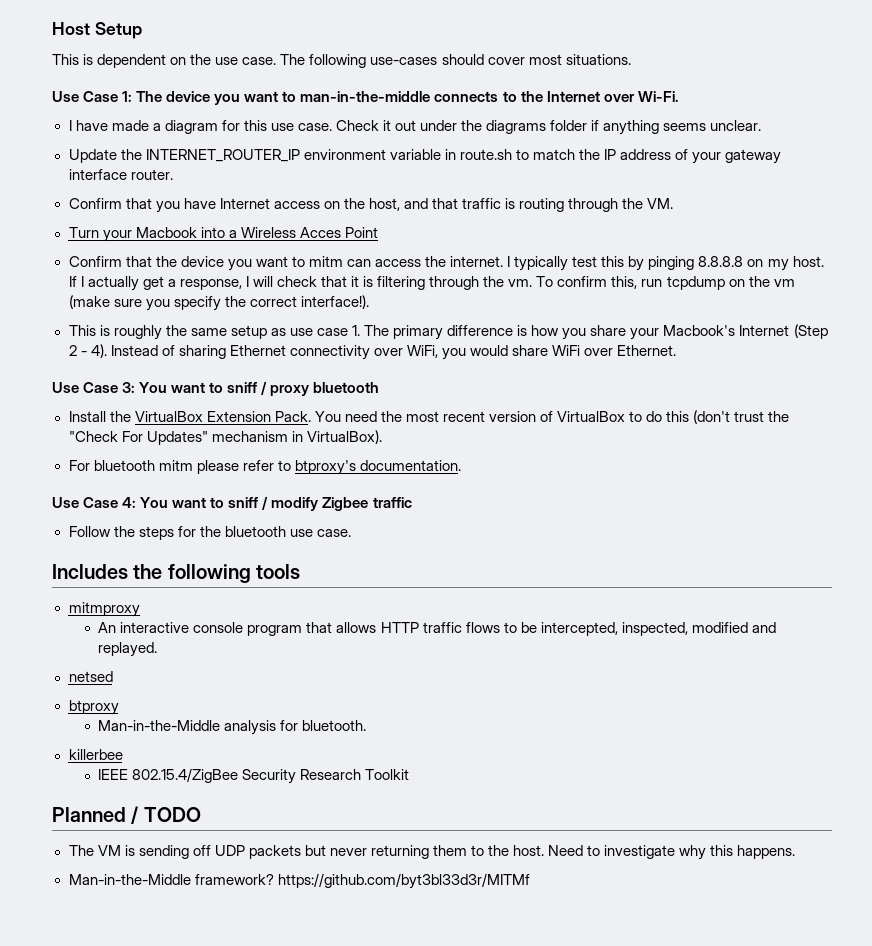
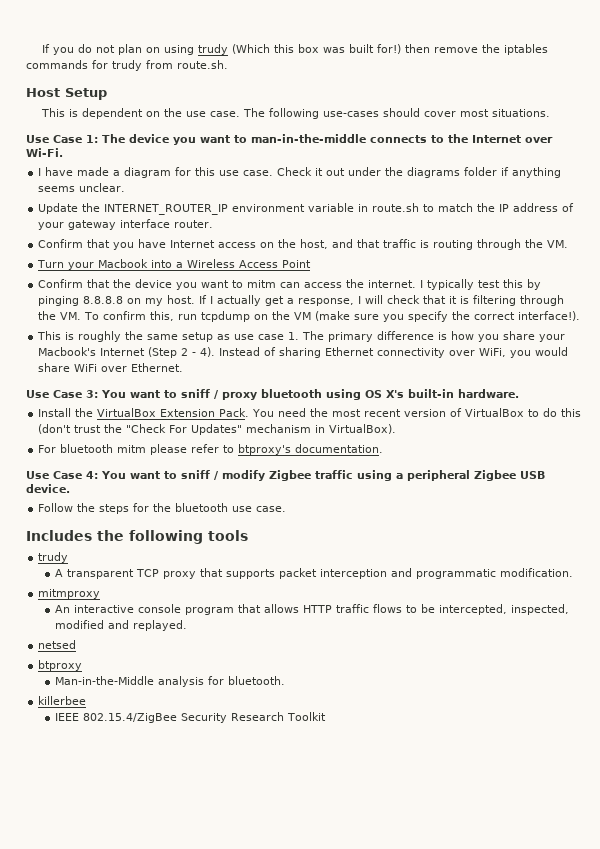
(52, 28) none -> [42,44,549,55] [26,60,228,71] If you do not plan on using trudy (Which this box was built for!) then remove the iptables commands for trudy from route.sh. //
[299,227,341,238] Acces -> [239,260,279,268] Access
[508,279,533,287] vm. -> [60,312,82,320] VM.
[773,279,795,287] vm -> [294,312,312,320] VM
(380, 387) none -> [326,389,519,400] using OS X's built-in hardware.
(412, 502) none -> [357,470,545,481] [26,484,70,493] using a peripheral Zigbee USB device.
(301, 571) none -> [38,552,69,563] [54,568,573,579] // trudy // A transparent TCP proxy that supports packet interception and programmatic modification.
[52,806,201,824] [68,845,796,860] [68,873,530,889] // Planned / TODO // The VM is sending off UDP packets but never returning them to the host. Need to investigate why this happens. // Man-in-the-Middle framework? https://github.com/byt3bl33d3r/MITMf -> (326, 716) none

